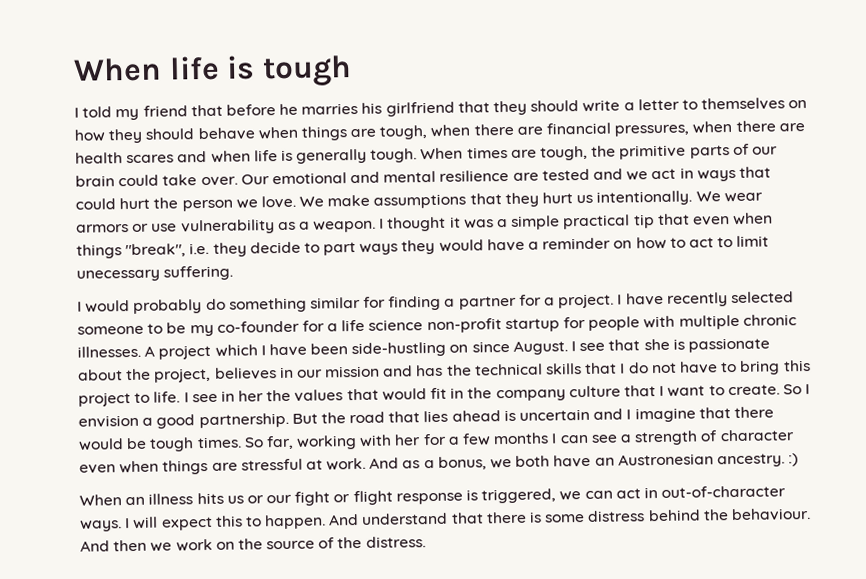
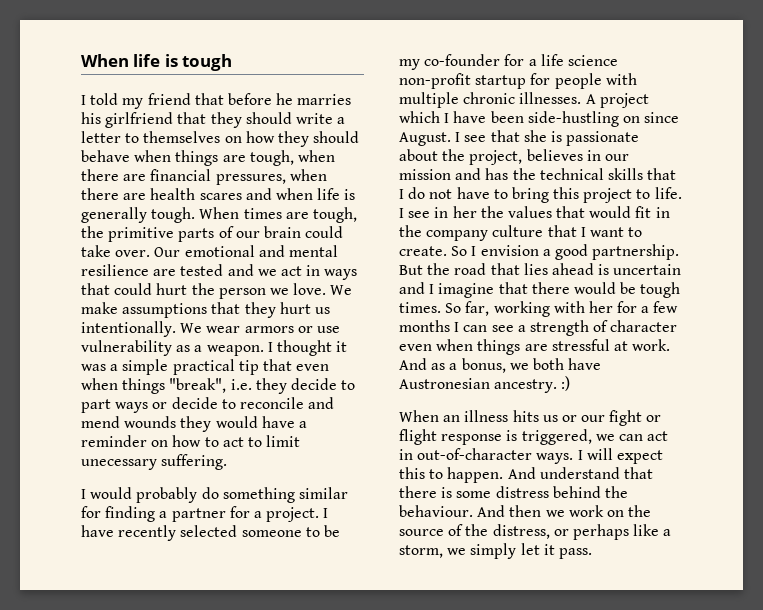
(399, 249) none -> [152,397,335,409] [81,416,177,428] or decide to reconcile and mend wounds
[594,457,615,466] an -> (602, 364) none
[365,536,426,548] distress. -> [492,524,672,540] [399,543,592,559] distress, or perhaps like a storm, we simply let it pass.

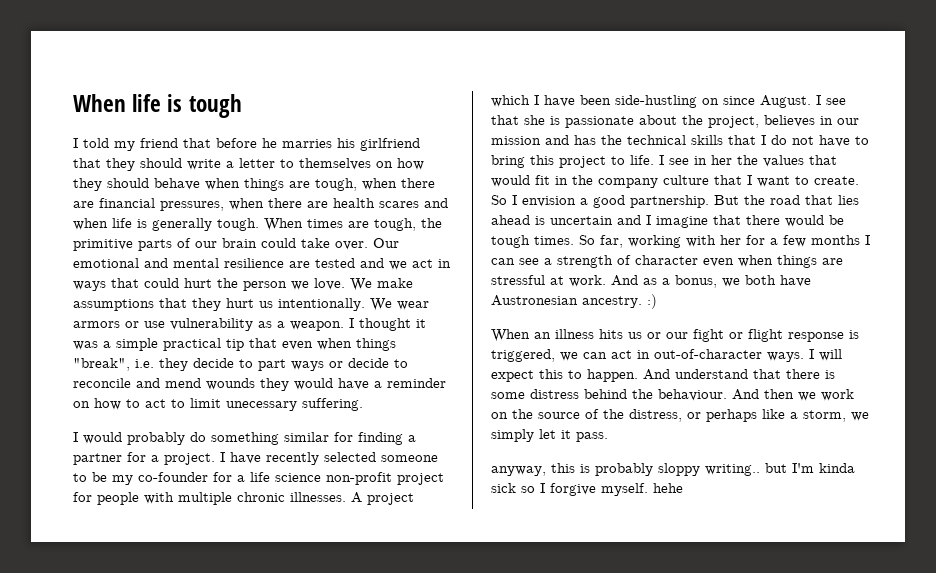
[475,75,527,89] startup -> [397,473,444,485] project
(592, 553) none -> [491,463,855,476] [491,483,683,496] // anyway, this is probably sloppy writing.. but I'm kinda sick so I forgive myself. hehe

